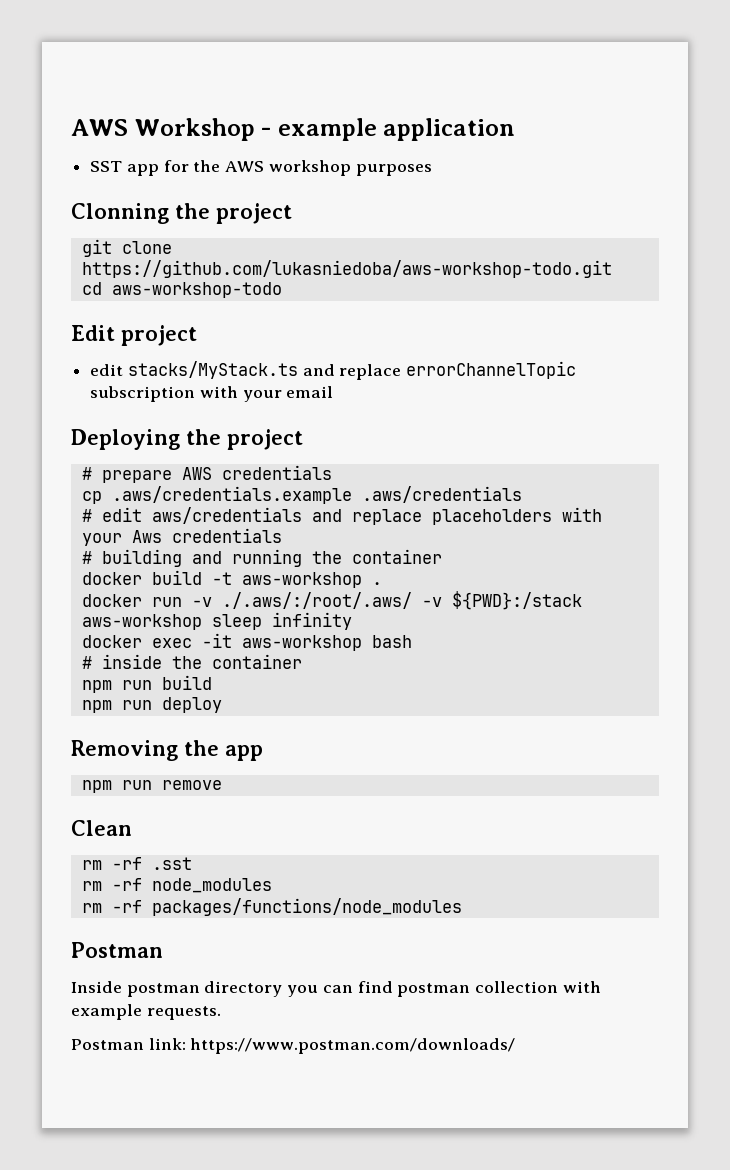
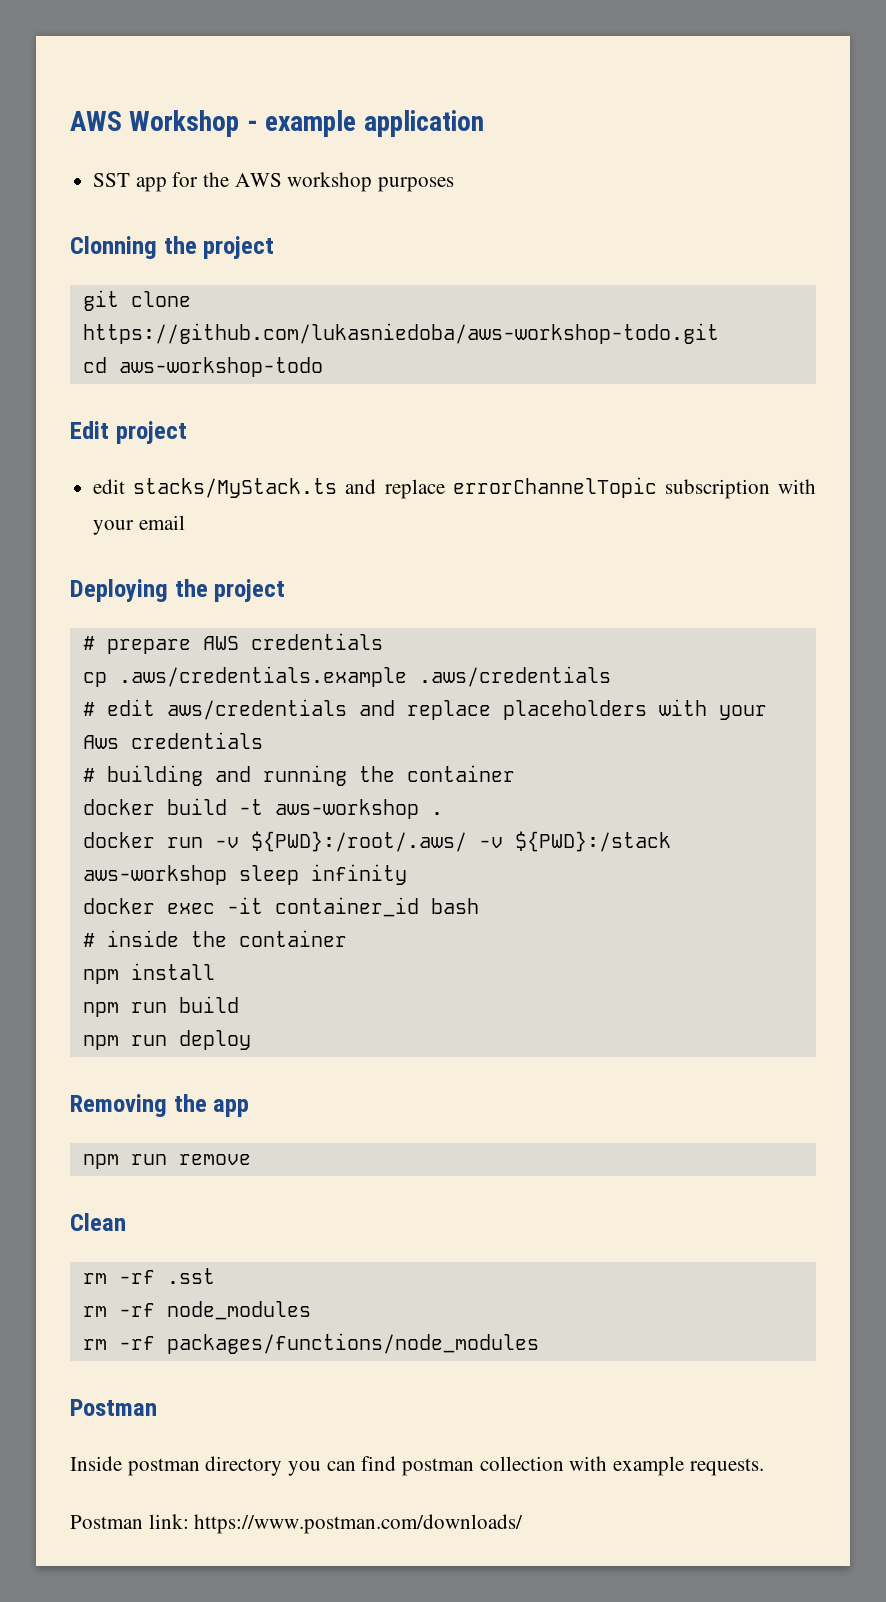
[221,592,412,609] ./.aws/:/root/.aws/ -> [250,831,467,852] ${PWD}:/root/.aws/
[241,635,362,651] aws-workshop -> [274,897,419,917] container_id
(302, 661) none -> [82,963,215,984] // npm install

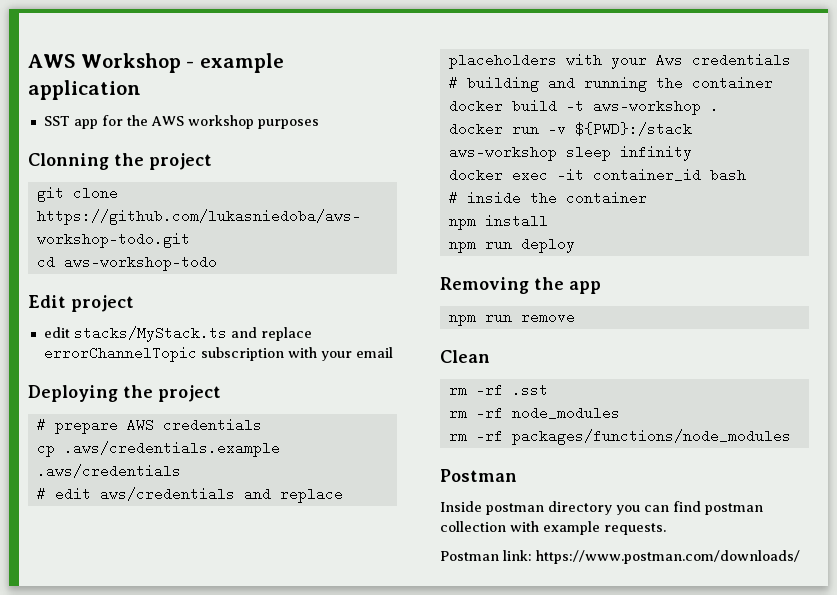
[250,831,503,852] ${PWD}:/root/.aws/ -v -> (566, 129) none
[82,996,239,1017] // npm run build -> (548, 221) none

